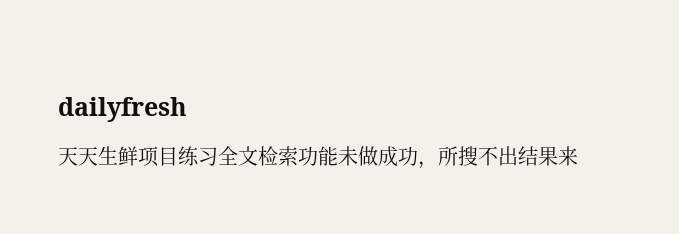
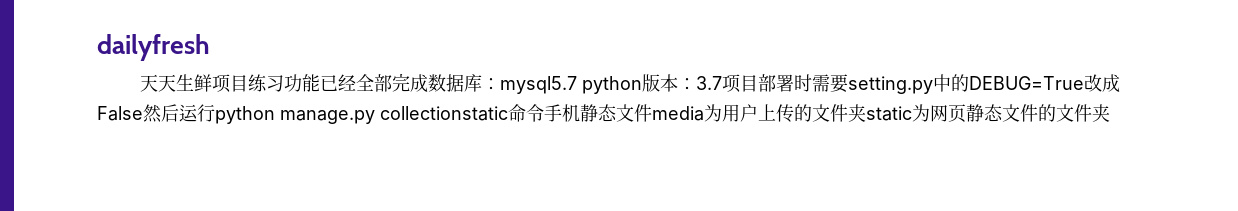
[218,146,578,169] 全文检索功能未做成功，所搜不出结果来 -> [283,73,1120,94] [97,104,1110,124] 功能已经全部完成数据库：mysql5.7 python版本：3.7项目部署时需要setting.py中的DEBUG=True改成False然后运行python manage.py collectionstatic命令手机静态文件media为用户上传的文件夹static为网页静态文件的文件夹

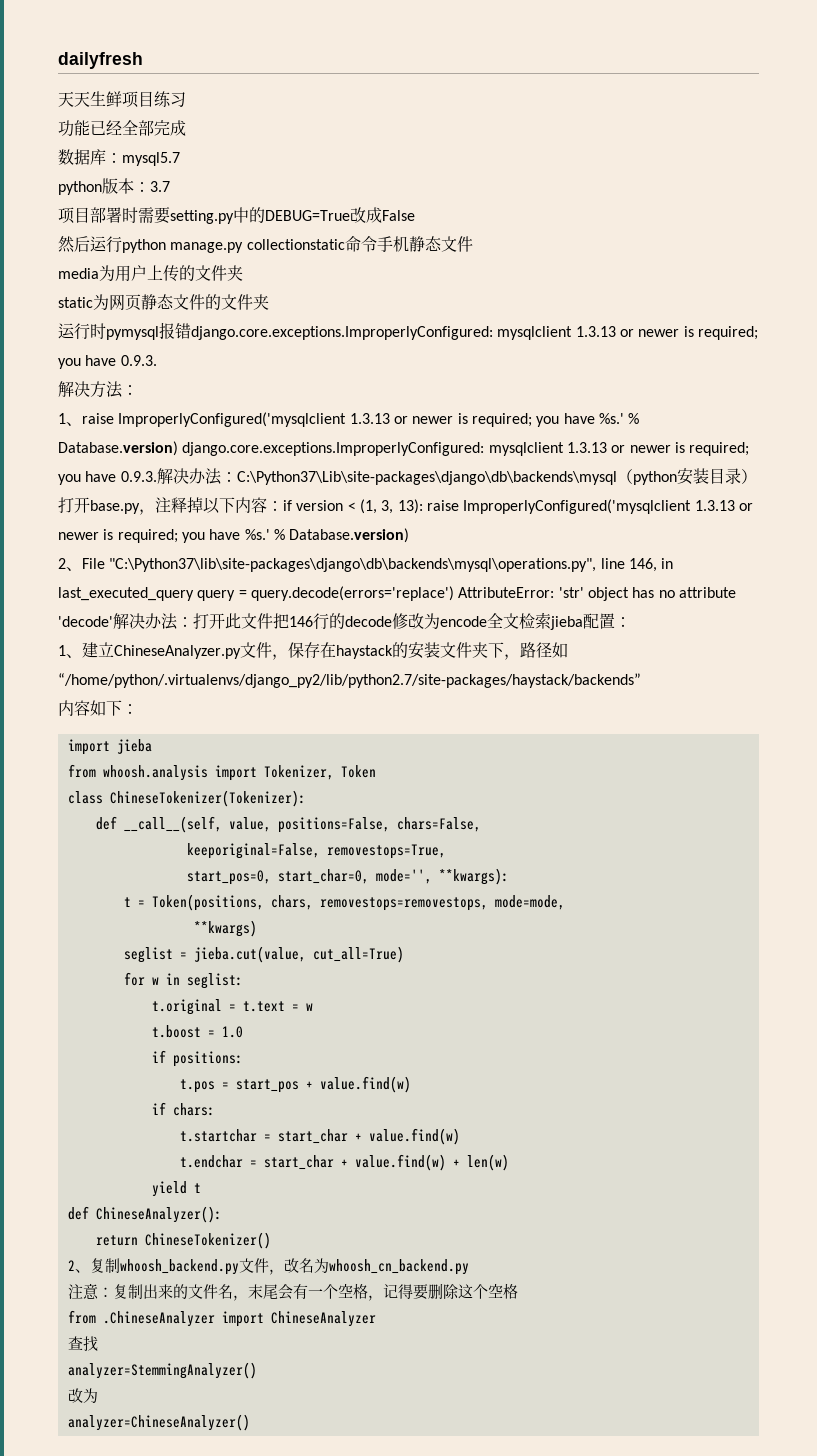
(284, 83) none -> (186, 99) //
(428, 83) none -> (186, 128) //
(577, 85) none -> (180, 159) //
(722, 83) none -> (170, 186) //
(143, 113) none -> (415, 215) //
(652, 113) none -> (473, 244) //
(866, 113) none -> (243, 273) //
(1110, 113) none -> [58,322,758,340] [58,355,157,369] [58,381,138,398] [58,412,640,427] [58,441,750,456] [58,468,757,485] [58,497,753,515] [58,528,410,543] [58,558,674,572] [58,586,736,601] [58,612,631,630] [58,642,568,660] [58,673,641,688] [58,700,138,716] [67,739,152,755] [67,764,376,781] [67,790,306,807] [95,816,481,833] [186,843,446,859] [186,868,509,885] [123,894,565,911] [193,920,257,937] [123,946,404,963] [123,972,243,989] [151,999,313,1015] [151,1025,243,1038] [151,1050,243,1067] [179,1076,411,1093] [151,1102,215,1116] [179,1128,460,1145] [179,1154,509,1171] [151,1181,201,1197] [67,1206,222,1223] [95,1232,271,1249] [67,1258,469,1275] [67,1283,518,1301] [67,1310,376,1327] [67,1336,98,1351] [67,1362,257,1379] [67,1388,98,1403] [67,1414,250,1431] // 运行时pymysql报错django.core.exceptions.ImproperlyConfigured: mysqlclient 1.3.13 or newer is required; you have 0.9.3. // 解决方法： // 1、raise ImproperlyConfigured('mysqlclient 1.3.13 or newer is required; you have %s.' % Database.version) django.core.exceptions.ImproperlyConfigured: mysqlclient 1.3.13 or newer is required; you have 0.9.3.解决办法：C:\Python37\Lib\site-packages\django\db\backends\mysql（python安装目录）打开base.py，注释掉以下内容：if version < (1, 3, 13): raise ImproperlyConfigured('mysqlclient 1.3.13 or newer is required; you have %s.' % Database.version) // 2、File "C:\Python37\lib\site-packages\django\db\backends\mysql\operations.py", line 146, in last_executed_query query = query.decode(errors='replace') AttributeError: 'str' object has no attribute 'decode'解决办法：打开此文件把146行的decode修改为encode全文检索jieba配置： // 1、建立ChineseAnalyzer.py文件，保存在haystack的安装文件夹下，路径如“/home/python/.virtualenvs/django_py2/lib/python2.7/site-packages/haystack/backends” // 内容如下： // import jieba // from whoosh.analysis import Tokenizer, Token // class ChineseTokenizer(Tokenizer): // def __call__(self, value, positions=False, chars=False, // keeporiginal=False, removestops=True, // start_pos=0, start_char=0, mode='', **kwargs): // t = Token(positions, chars, removestops=removestops, mode=mode, // **kwargs) // seglist = jieba.cut(value, cut_all=True) // for w in seglist: // t.original = t.text = w // t.boost = 1.0 // if positions: // t.pos = start_pos + value.find(w) // if chars: // t.startchar = start_char + value.find(w) // t.endchar = start_char + value.find(w) + len(w) // yield t // def ChineseAnalyzer(): // return ChineseTokenizer() // 2、复制whoosh_backend.py文件，改名为whoosh_cn_backend.py // 注意：复制出来的文件名，末尾会有一个空格，记得要删除这个空格 // from .ChineseAnalyzer import ChineseAnalyzer // 查找 // analyzer=StemmingAnalyzer() // 改为 // analyzer=ChineseAnalyzer()

